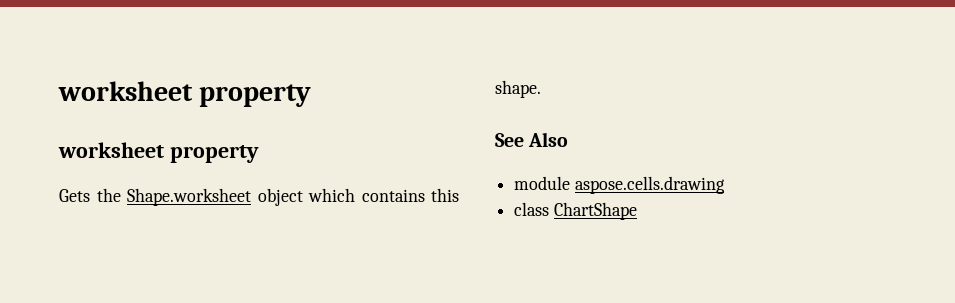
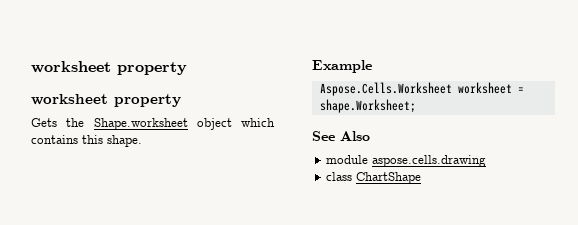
(541, 89) none -> [312,60,372,73] [319,82,524,96] [319,99,416,113] // Example // Aspose.Cells.Worksheet worksheet = shape.Worksheet;

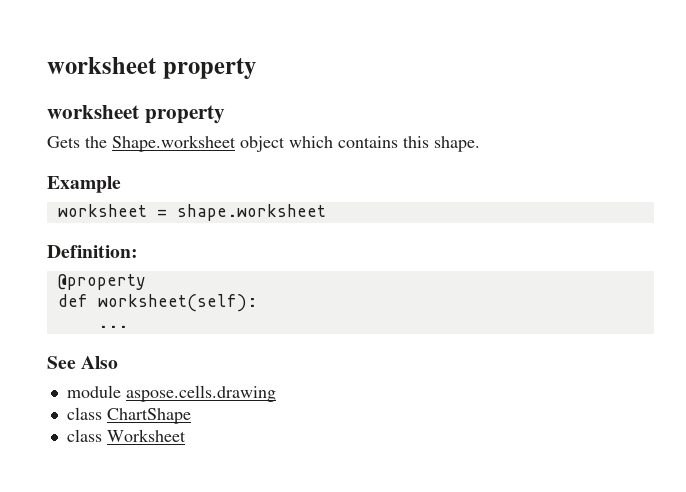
[319,82,452,96] Aspose.Cells.Worksheet -> (121, 184) none
[319,99,416,113] shape.Worksheet; -> [176,204,326,221] [47,245,138,258] [57,274,146,290] [57,294,257,312] [97,325,128,328] shape.worksheet // Definition: // @property // def worksheet(self): // ...
(422, 178) none -> [66,429,186,442] // class Worksheet

